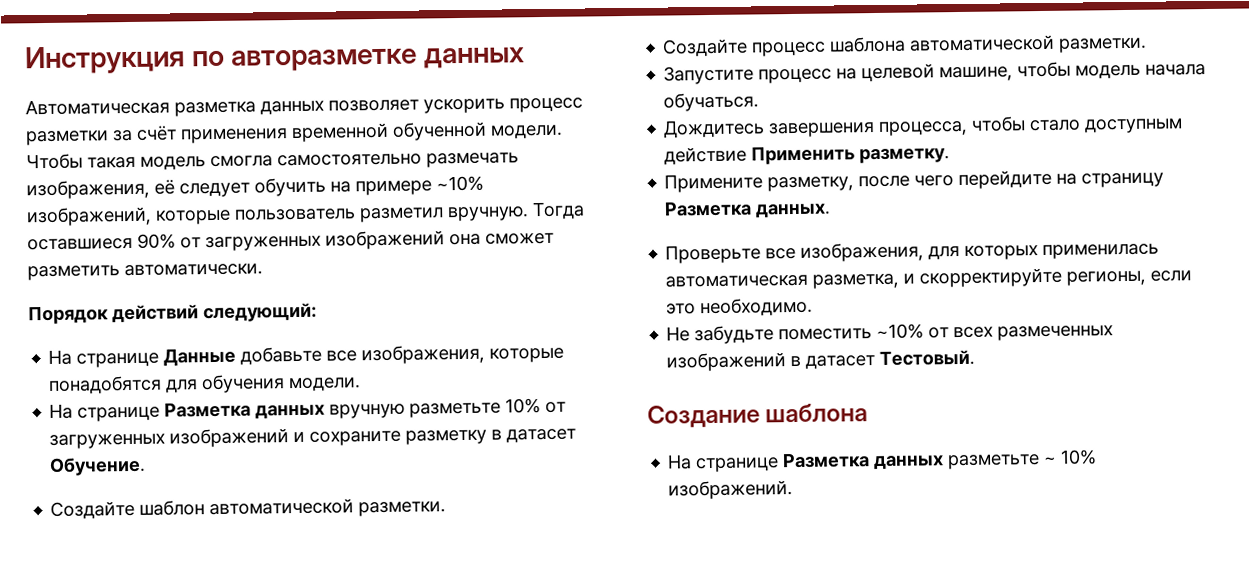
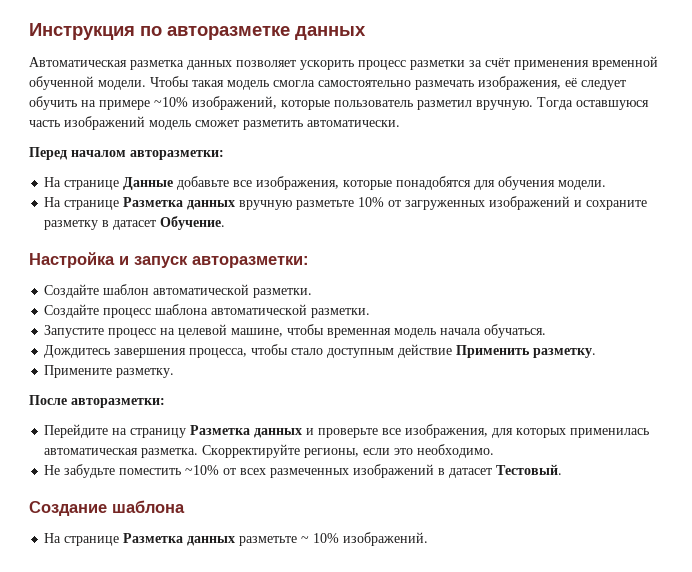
[27,230,481,252] оставшиеся 90% от загруженных изображений она -> [576,100,649,110] [29,116,191,130] оставшуюся часть изображений модель
[28,302,317,325] Порядок действий следующий: -> [29,147,224,160] Перед началом авторазметки:
(147, 466) none -> [29,252,309,268] // Настройка и запуск авторазметки:
(1072, 69) none -> [327,328,392,338] временная
[767,169,1165,192] [664,200,832,218] [665,244,762,264] разметку, после чего перейдите на страницу Разметка данных. // Проверьте -> [116,368,175,378] [29,395,165,408] [44,424,379,438] разметку. // После авторазметки: // Перейдите на страницу Разметка данных и проверьте
[812,267,1063,289] разметка, и скорректируйте -> [141,444,301,458] разметка. Скорректируйте

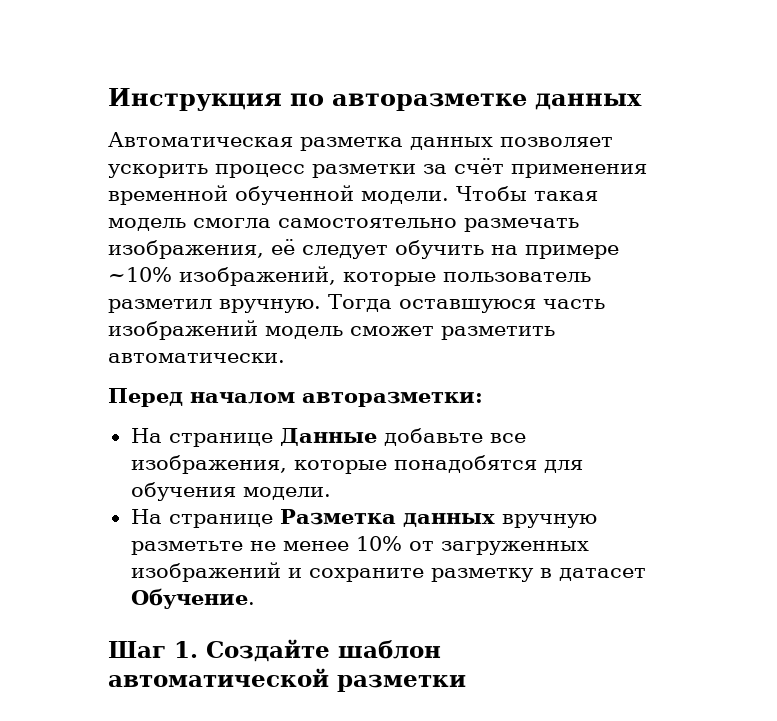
(355, 205) none -> [249,541,349,551] не менее
[29,252,309,268] [44,284,313,298] [44,304,371,318] [44,324,547,338] [44,344,597,358] [44,365,175,378] [29,395,165,408] [44,424,650,438] [44,444,495,458] [44,464,563,478] [29,500,185,516] [44,532,429,546] Настройка и запуск авторазметки: // Создайте шаблон автоматической разметки. // Создайте процесс шаблона автоматической разметки. // Запустите процесс на целевой машине, чтобы временная модель начала обучаться. // Дождитесь завершения процесса, чтобы стало доступным действие Применить разметку. // Примените разметку. // После авторазметки: // Перейдите на страницу Разметка данных и проверьте все изображения, для которых применилась автоматическая разметка. Скорректируйте регионы, если это необходимо. // Не забудьте поместить ~10% от всех размеченных изображений в датасет Тестовый. // Создание шаблона // На странице Разметка данных разметьте ~ 10% изображений. -> [108,639,441,662] [108,668,466,692] Шаг 1. Создайте шаблон автоматической разметки

